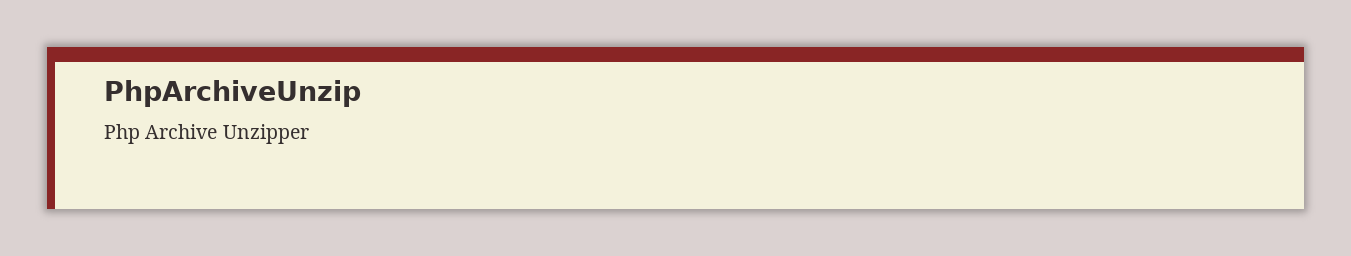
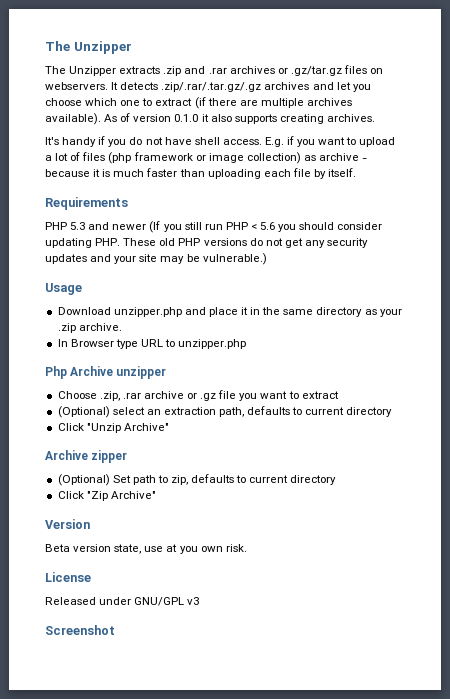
[104,80,361,107] [104,124,309,144] PhpArchiveUnzip // Php Archive Unzipper -> [45,41,132,54] [45,65,384,76] [45,82,371,92] [45,97,352,109] [45,113,375,125] [45,136,396,147] [45,152,368,164] [45,168,357,179] [45,197,128,210] [45,221,383,233] [45,238,369,248] [45,253,267,265] [45,283,82,295] [57,307,402,317] [57,323,122,333] [57,339,247,349] [45,366,167,379] [57,390,339,401] [57,406,393,418] [57,423,169,433] [45,450,128,463] [57,474,337,486] [57,491,156,501] [45,519,90,529] [45,544,247,554] [45,572,91,582] [45,597,200,606] [45,625,115,635] The Unzipper // The Unzipper extracts .zip and .rar archives or .gz/tar.gz files on webservers. It detects .zip/.rar/.tar.gz/.gz archives and let you choose which one to extract (if there are multiple archives available). As of version 0.1.0 it also supports creating archives. // It's handy if you do not have shell access. E.g. if you want to upload a lot of files (php framework or image collection) as archive - because it is much faster than uploading each file by itself. // Requirements // PHP 5.3 and newer (If you still run PHP < 5.6 you should consider updating PHP. These old PHP versions do not get any security updates and your site may be vulnerable.) // Usage // Download unzipper.php and place it in the same directory as your .zip archive. // In Browser type URL to unzipper.php // Php Archive unzipper // Choose .zip, .rar archive or .gz file you want to extract // (Optional) select an extraction path, defaults to current directory // Click "Unzip Archive" // Archive zipper // (Optional) Set path to zip, defaults to current directory // Click "Zip Archive" // Version // Beta version state, use at you own risk. // License // Released under GNU/GPL v3 // Screenshot

